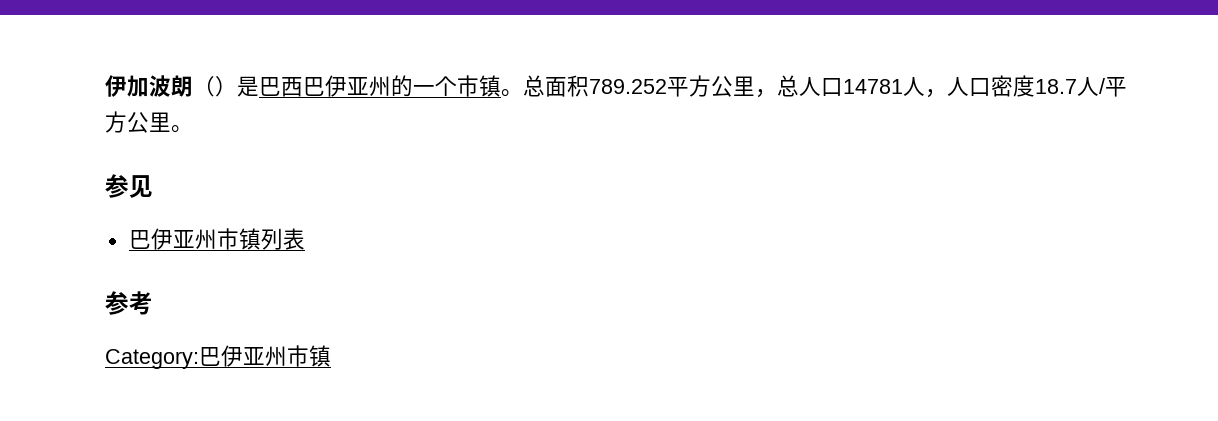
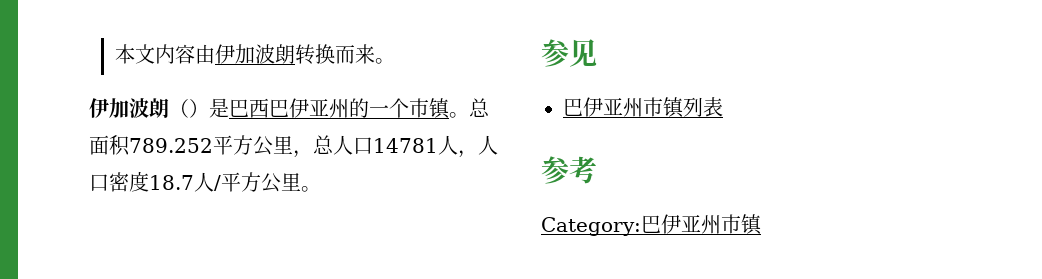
(105, 86) none -> [115,44,396,65] 本文内容由伊加波朗转换而来。 //

